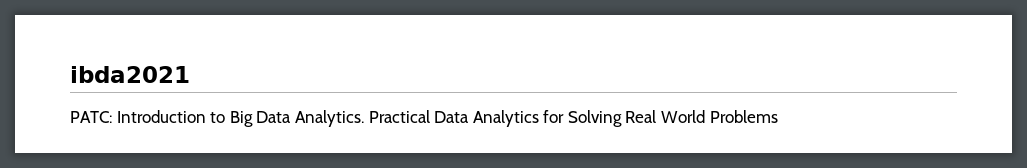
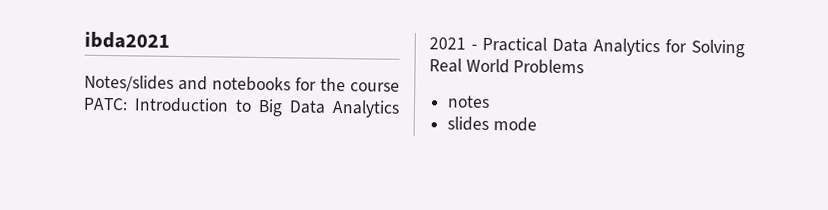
(190, 74) none -> [84,74,400,92] Notes/slides and notebooks for the course
[294,110,364,127] Analytics. -> [332,99,400,118] [429,37,477,50] Analytics 2021 -
(778, 116) none -> [447,95,491,108] [447,116,537,132] // notes // slides mode

